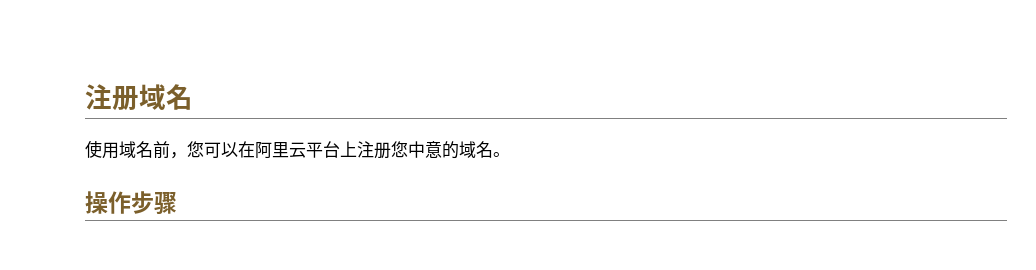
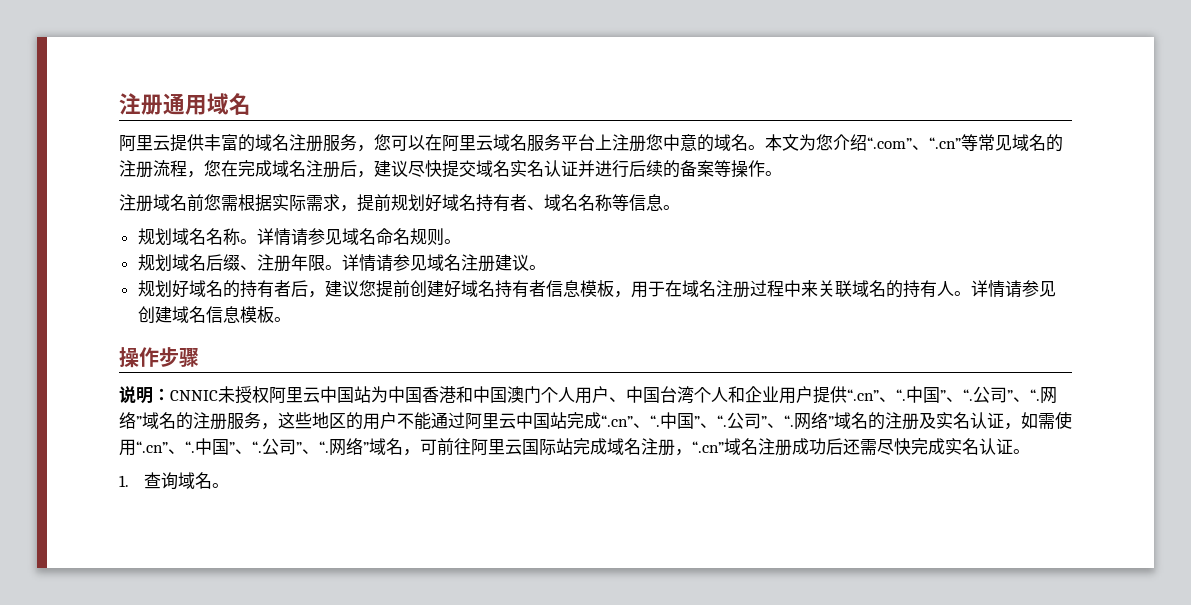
[85,84,139,111] 注册 -> [119,93,207,115] 注册通用
[85,140,170,159] 使用域名前 -> [119,134,357,152] 阿里云提供丰富的域名注册服务
(306, 150) none -> [493,134,561,152] 域名服务
[85,191,177,215] // 操作步骤 -> [765,134,1063,152] [119,160,782,178] [119,194,680,212] [137,228,461,246] [137,254,546,272] [137,280,1056,298] [137,306,291,324] [119,347,199,368] [119,386,1057,404] [119,411,1072,430] [119,438,1030,456] [119,472,230,490] 本文为您介绍“.com”、“.cn”等常见域名的注册流程，您在完成域名注册后，建议尽快提交域名实名认证并进行后续的备案等操作。 // 注册域名前您需根据实际需求，提前规划好域名持有者、域名名称等信息。 // 规划域名名称。详情请参见域名命名规则。 // 规划域名后缀、注册年限。详情请参见域名注册建议。 // 规划好域名的持有者后，建议您提前创建好域名持有者信息模板，用于在域名注册过程中来关联域名的持有人。详情请参见创建域名信息模板。 // 操作步骤 // 说明：CNNIC未授权阿里云中国站为中国香港和中国澳门个人用户、中国台湾个人和企业用户提供“.cn”、“.中国”、“.公司”、“.网络”域名的注册服务，这些地区的用户不能通过阿里云中国站完成“.cn”、“.中国”、“.公司”、“.网络”域名的注册及实名认证，如需使用“.cn”、“.中国”、“.公司”、“.网络”域名，可前往阿里云国际站完成域名注册，“.cn”域名注册成功后还需尽快完成实名认证。 // 1.查询域名。

